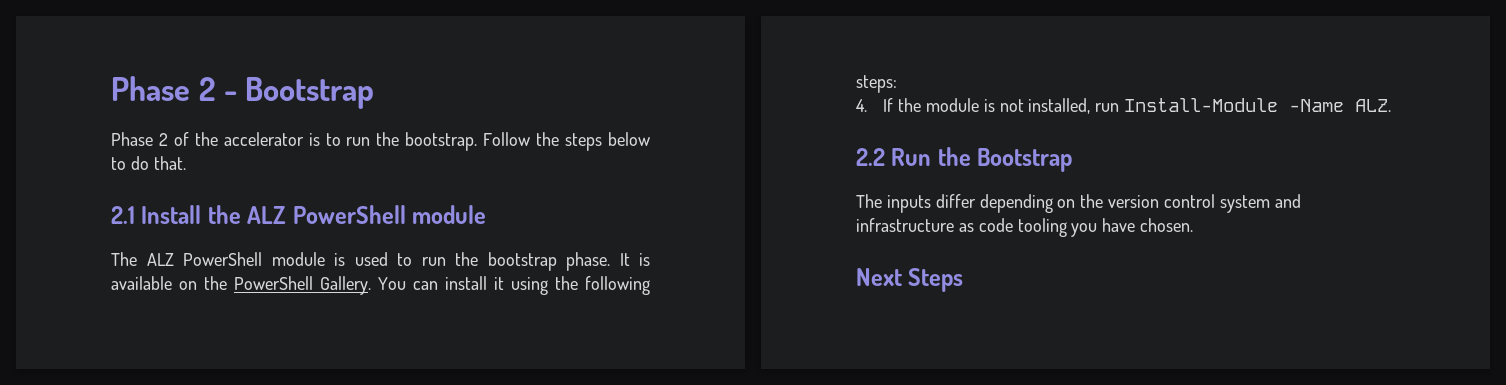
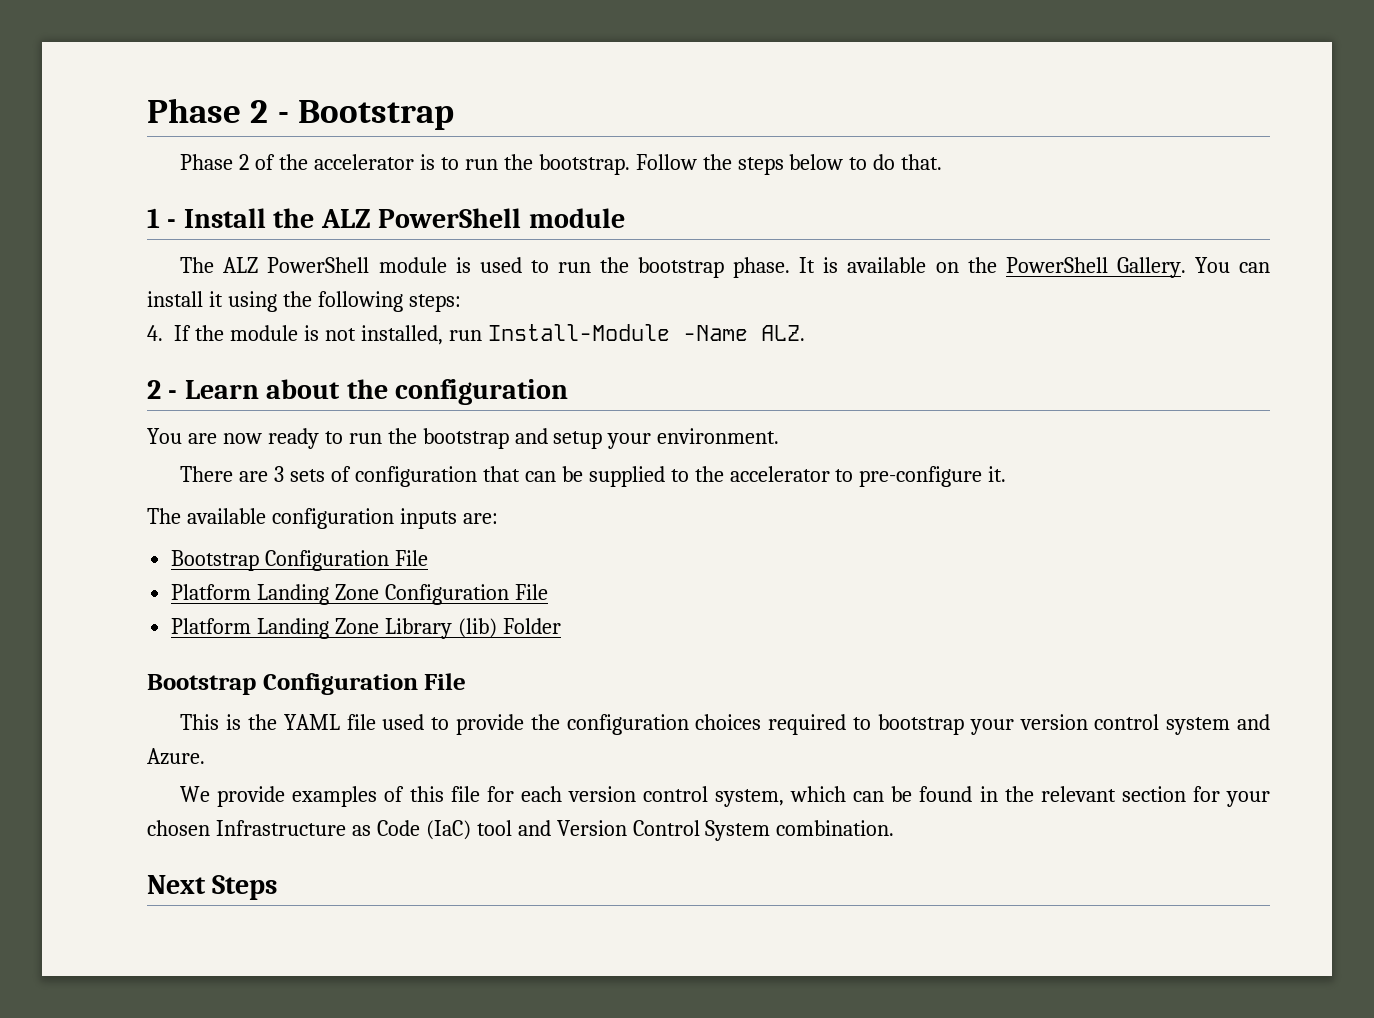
[111,206,135,224] 2.1 -> [147,208,177,228] 1 -
[856,147,1073,172] [856,194,1301,213] [856,218,1194,237] 2.2 Run the Bootstrap // The inputs differ depending on the version control system and infrastructure as code tooling you have chosen. -> [147,379,569,405] [147,428,780,449] [180,466,1007,487] [147,508,498,529] [171,550,429,571] [171,584,548,605] [171,618,561,639] [147,673,467,695] [180,714,1271,735] [147,748,205,765] [180,786,1270,807] [147,820,895,841] 2 - Learn about the configuration // You are now ready to run the bootstrap and setup your environment. // There are 3 sets of configuration that can be supplied to the accelerator to pre-configure it. // The available configuration inputs are: // Bootstrap Configuration File // Platform Landing Zone Configuration File // Platform Landing Zone Library (lib) Folder // Bootstrap Configuration File // This is the YAML file used to provide the configuration choices required to bootstrap your version control system and Azure. // We provide examples of this file for each version control system, which can be found in the relevant section for your chosen Infrastructure as Code (IaC) tool and Version Control System combination.

